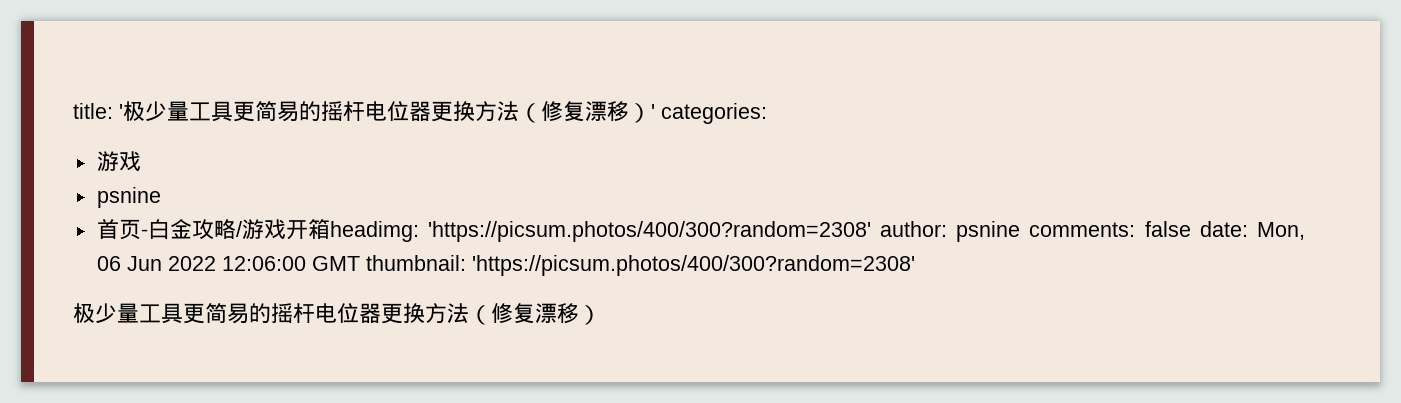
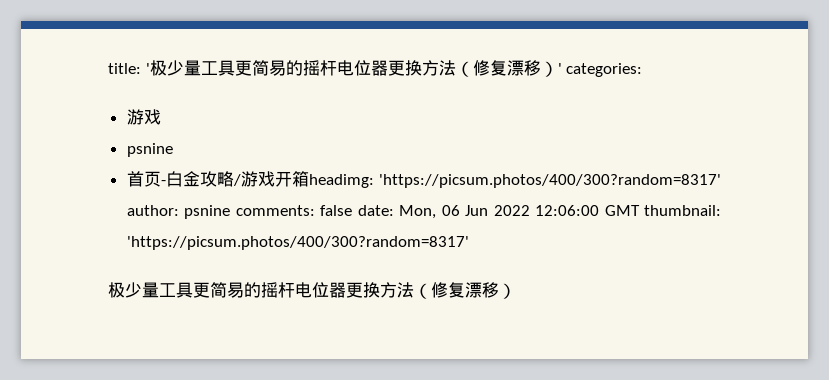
[427,221,871,242] 'https://picsum.photos/400/300?random=2308' -> [379,174,721,188] 'https://picsum.photos/400/300?random=8317'
[471,255,915,276] 'https://picsum.photos/400/300?random=2308' -> [126,236,469,250] 'https://picsum.photos/400/300?random=8317'

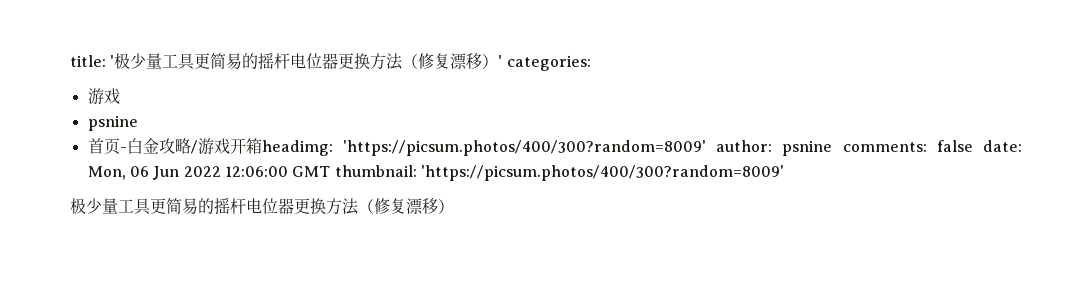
[379,174,721,188] 'https://picsum.photos/400/300?random=8317' -> [342,140,706,156] 'https://picsum.photos/400/300?random=8009'
[126,236,469,250] 'https://picsum.photos/400/300?random=8317' -> [420,165,784,181] 'https://picsum.photos/400/300?random=8009'

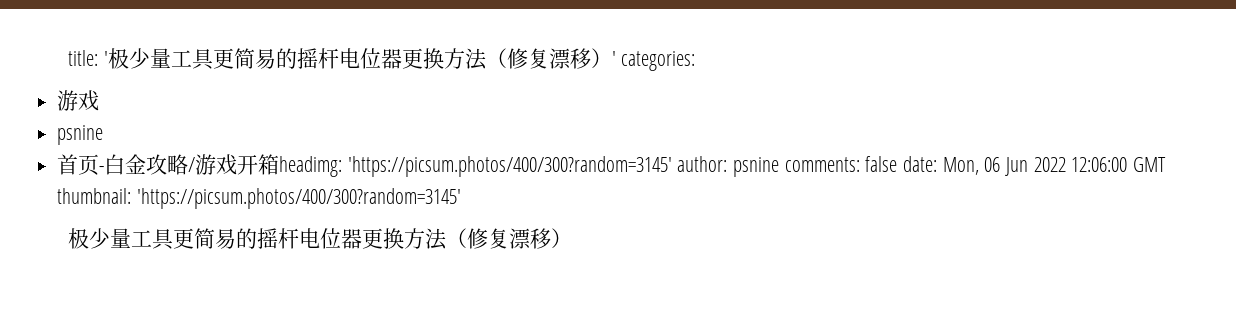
[342,140,706,156] 'https://picsum.photos/400/300?random=8009' -> [347,156,672,177] 'https://picsum.photos/400/300?random=3145'
[420,165,784,181] 'https://picsum.photos/400/300?random=8009' -> [136,188,461,209] 'https://picsum.photos/400/300?random=3145'

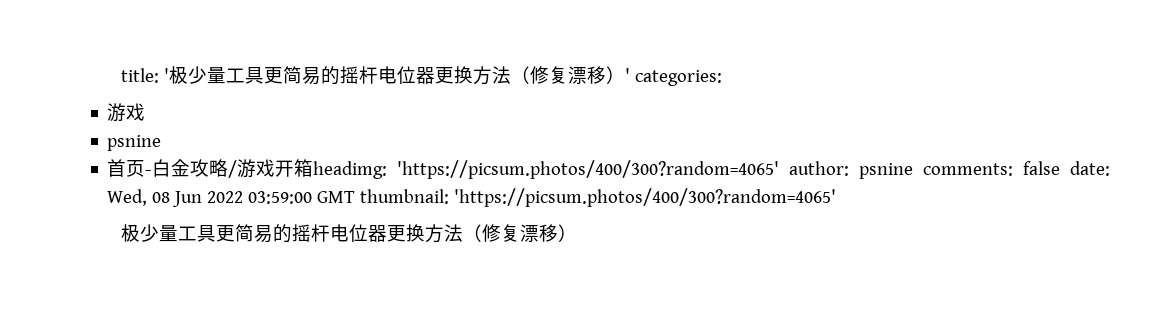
[347,156,672,177] 'https://picsum.photos/400/300?random=3145' -> [397,160,780,179] 'https://picsum.photos/400/300?random=4065'
[942,157,1001,175] Mon, 06 -> [107,189,171,206] Wed, 08
[1071,157,1128,172] 12:06:00 -> [248,191,313,204] 03:59:00
[136,188,461,209] 'https://picsum.photos/400/300?random=3145' -> [454,188,837,207] 'https://picsum.photos/400/300?random=4065'

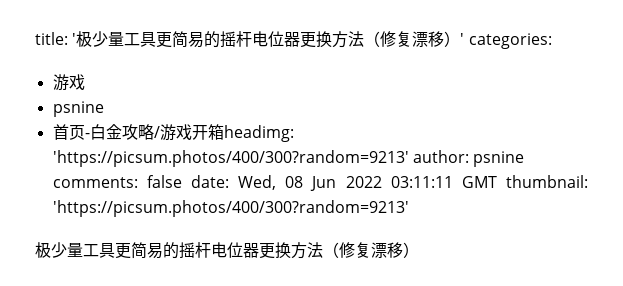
[397,160,780,179] 'https://picsum.photos/400/300?random=4065' -> [52,150,409,167] 'https://picsum.photos/400/300?random=9213'
[248,191,313,204] 03:59:00 -> [390,176,453,188] 03:11:11
[454,188,837,207] 'https://picsum.photos/400/300?random=4065' -> [52,200,409,217] 'https://picsum.photos/400/300?random=9213'

